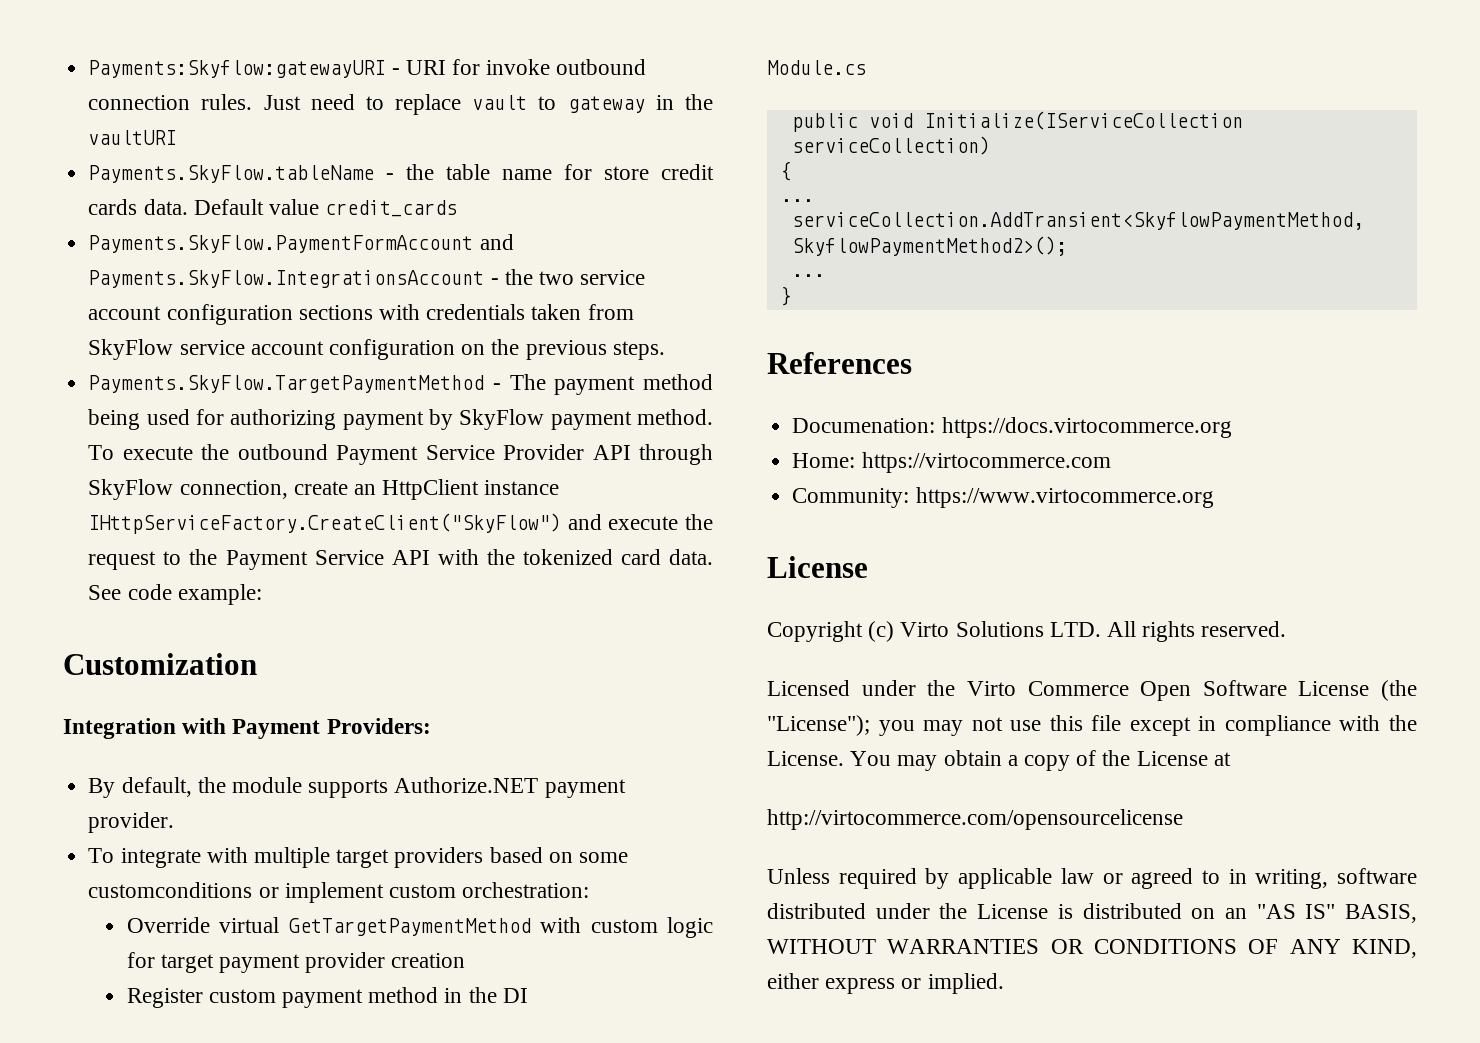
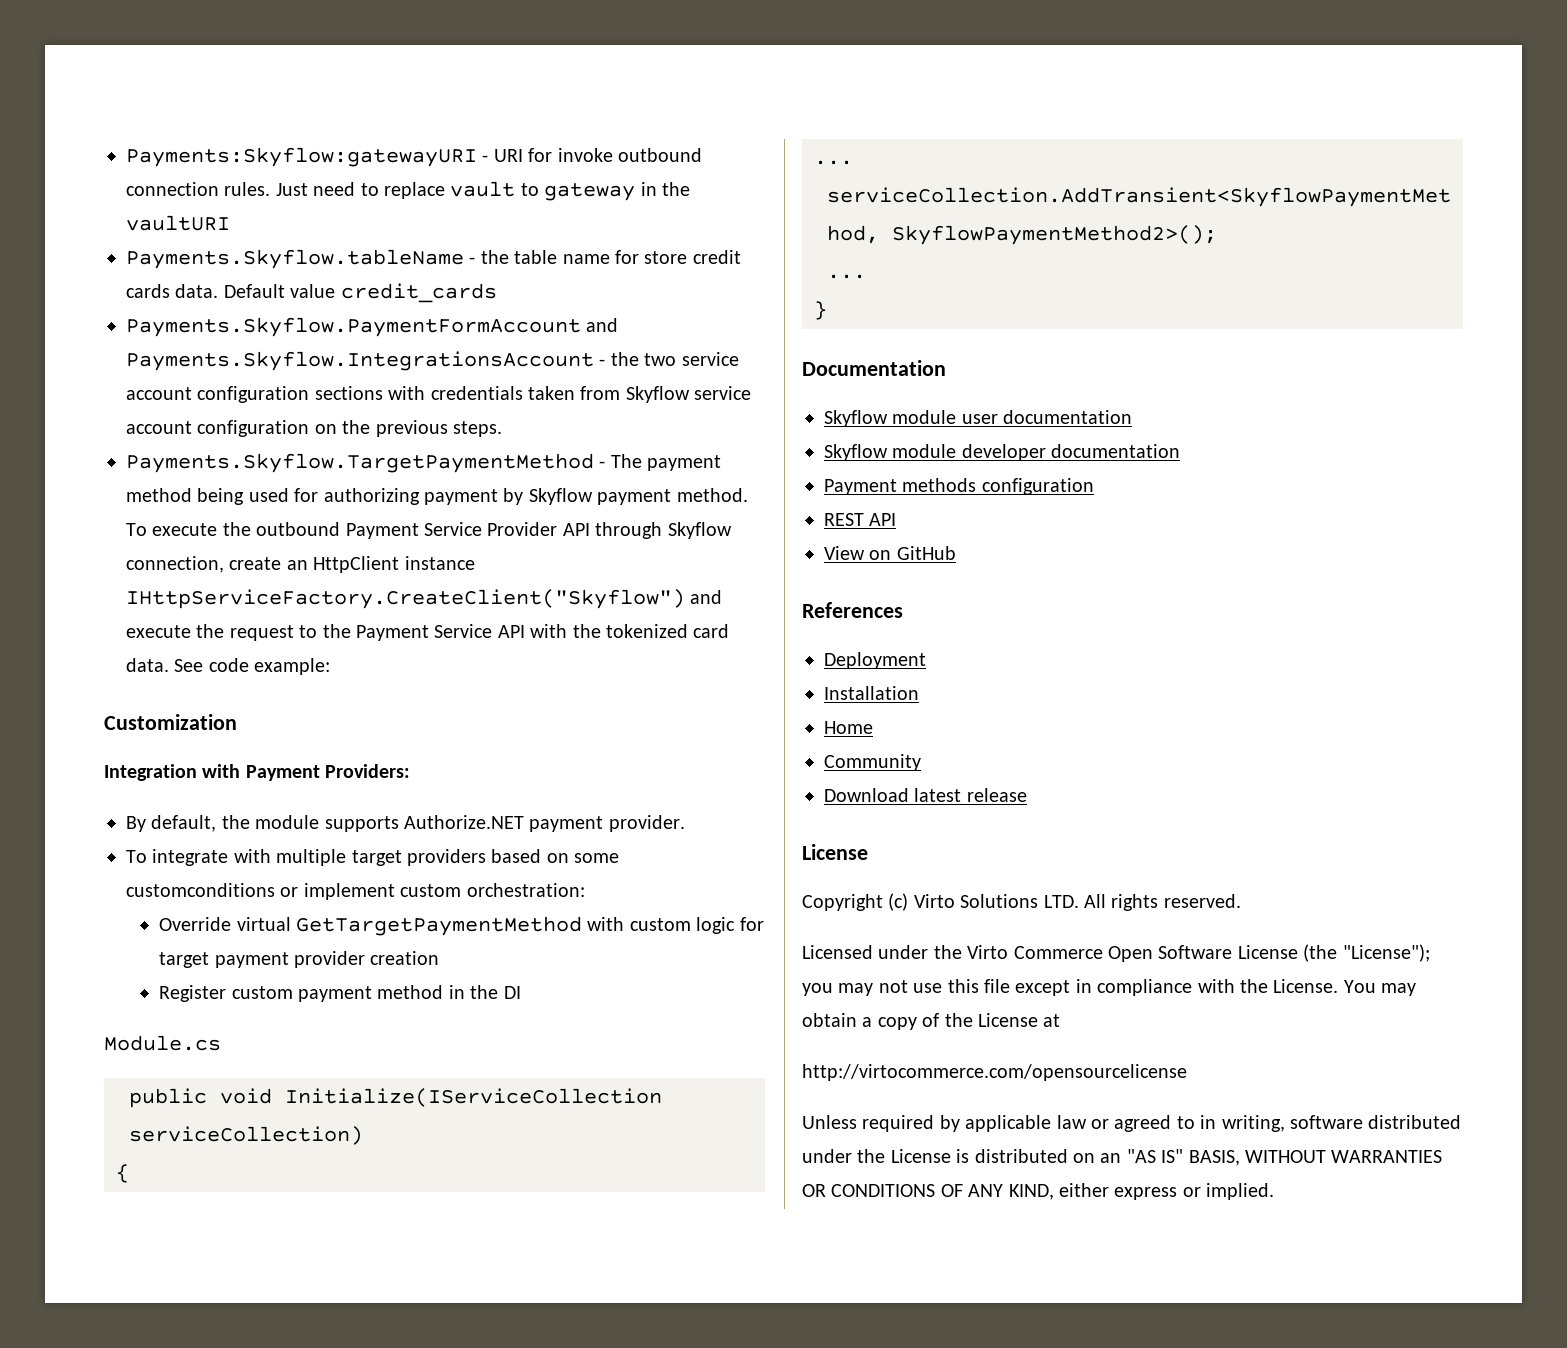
[88,165,375,183] Payments.SkyFlow.tableName -> [126,249,464,269] Payments.Skyflow.tableName
[88,234,514,253] [88,270,485,288] Payments.SkyFlow.PaymentFormAccount and Payments.SkyFlow.IntegrationsAccount -> [126,317,619,337] [126,351,594,371] Payments.Skyflow.PaymentFormAccount and Payments.Skyflow.IntegrationsAccount
[88,339,174,360] SkyFlow -> [625,386,690,403] Skyflow
[88,375,485,393] Payments.SkyFlow.TargetPaymentMethod -> [126,453,594,473] Payments.Skyflow.TargetPaymentMethod
[459,409,545,430] SkyFlow -> [528,488,593,505] Skyflow
[88,479,174,500] SkyFlow -> [667,522,732,539] Skyflow
[88,513,562,534] IHttpServiceFactory.CreateClient("SkyFlow") -> [126,589,685,609] IHttpServiceFactory.CreateClient("Skyflow")
[767,352,912,374] [792,417,1232,438] [792,452,1111,473] [792,487,1214,508] References // Documenation: https://docs.virtocommerce.org // Home: https://virtocommerce.com // Community: https://www.virtocommerce.org -> [802,360,946,376] [824,410,1133,427] [824,444,1181,461] [824,478,1094,495] [824,513,897,526] [824,546,956,560] [802,602,903,618] [824,652,926,669] [824,686,919,700] [824,721,873,734] [824,754,921,771] [824,788,1027,802] Documentation // Skyflow module user documentation // Skyflow module developer documentation // Payment methods configuration // REST API // View on GitHub // References // Deployment // Installation // Home // Community // Download latest release

